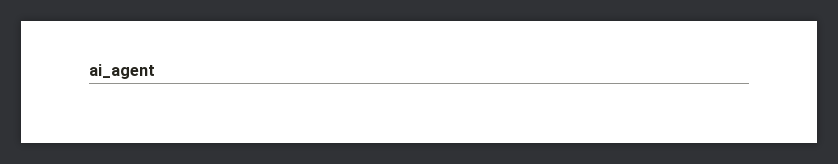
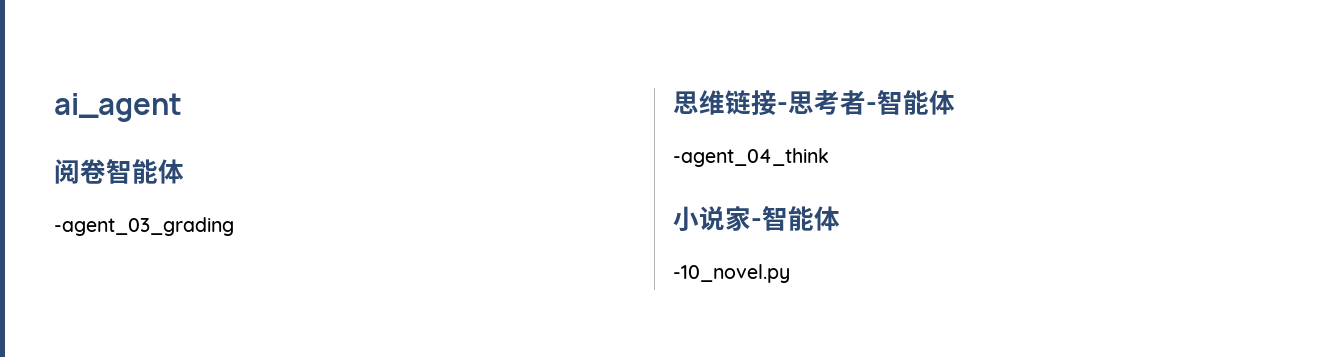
(155, 71) none -> [54,159,184,184] [54,217,234,236] [673,90,955,116] [673,148,829,167] [673,206,840,232] [673,264,790,283] // 阅卷智能体 // -agent_03_grading // 思维链接-思考者-智能体 // -agent_04_think // 小说家-智能体 // -10_novel.py

